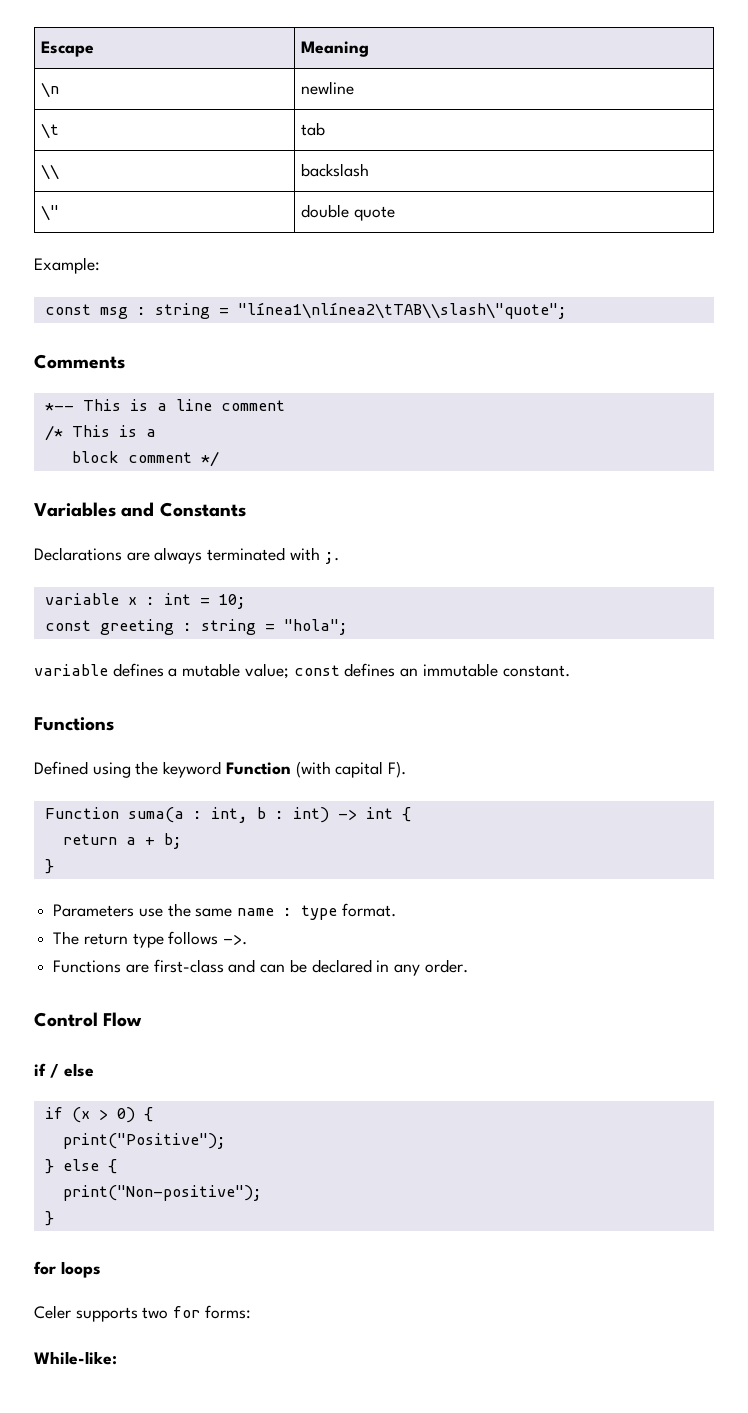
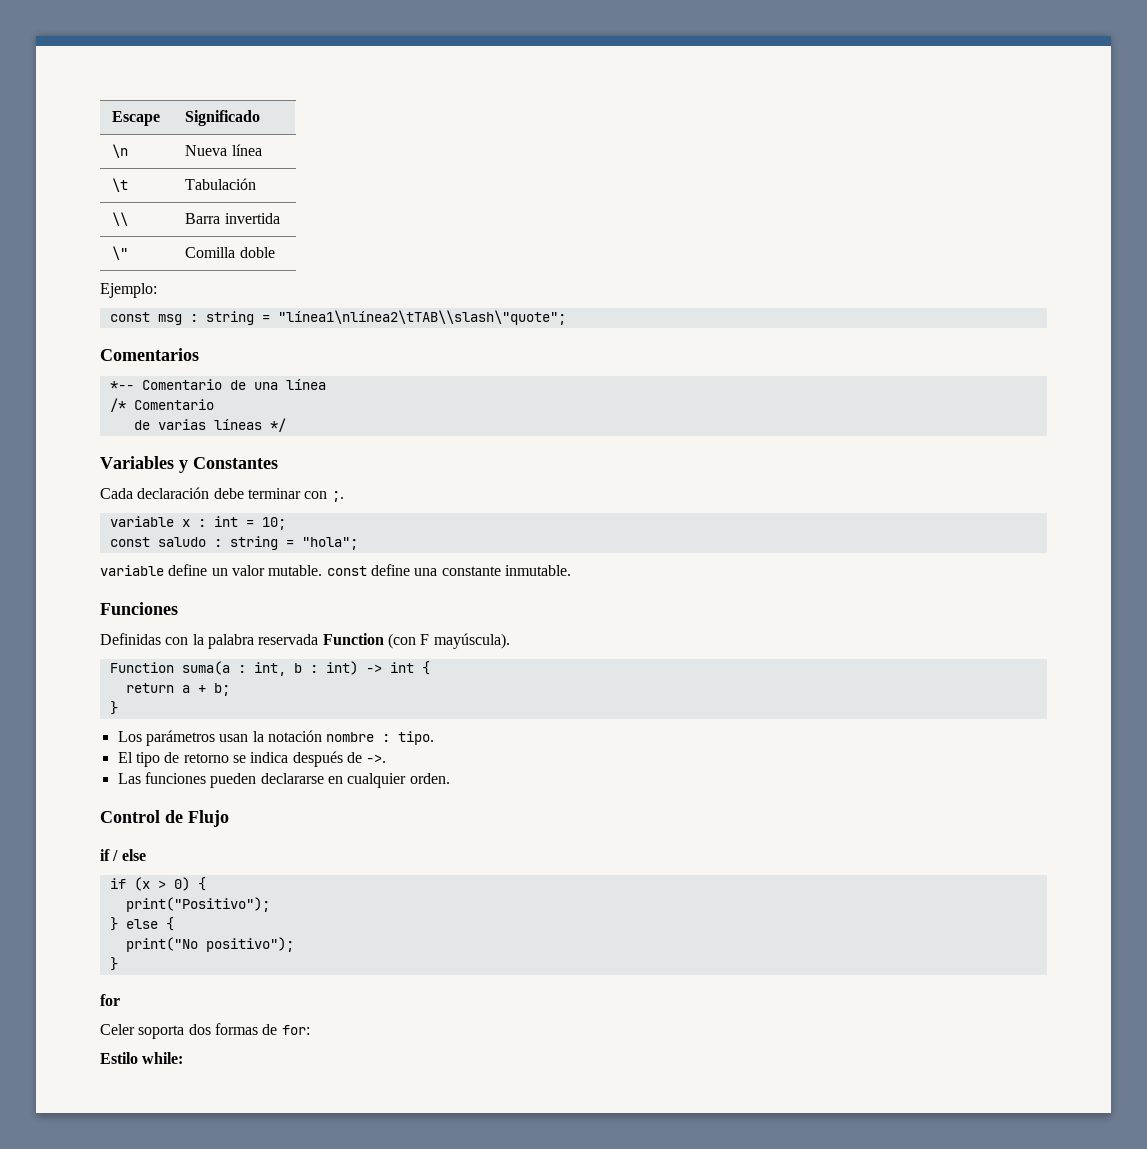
[301,41,370,57] Meaning -> [185,110,261,126] Significado
[301,81,355,95] newline -> [185,144,262,156] Nueva línea
[301,122,326,136] tab -> [185,178,257,190] Tabulación
[301,163,370,177] backslash -> [185,213,280,224] Barra invertida
[301,204,396,221] [34,257,100,274] double quote // Example: -> [185,247,275,258] [100,283,157,298] Comilla doble // Ejemplo:
[34,354,125,369] Comments -> [100,348,199,361] Comentarios
[82,399,285,411] [44,425,156,441] [71,451,219,467] [34,502,246,517] [34,547,320,564] This is a line comment // /* This is a // block comment */ // Variables and Constants // Declarations are always terminated with -> [141,379,326,390] [109,398,214,412] [133,418,286,432] [100,456,278,473] [100,487,328,499] Comentario de una línea // /* Comentario // de varias líneas */ // Variables y Constantes // Cada declaración debe terminar con
[99,619,174,635] greeting -> [157,537,206,547] saludo
[112,663,570,679] [34,717,114,731] [34,761,407,778] defines a mutable value; const defines an immutable constant. // Functions // Defined using the keyword Function (with capital F). -> [168,564,571,576] [100,602,178,615] [100,633,510,649] define un valor mutable. const define una constante inmutable. // Funciones // Definidas con la palabra reservada Function (con F mayúscula).
[53,903,396,920] [53,931,248,948] [53,959,468,976] Parameters use the same name : type format. // The return type follows ->. // Functions are first-class and can be declared in any order. -> [117,730,435,746] [117,751,387,767] [117,772,450,788] Los parámetros usan la notación nombre : tipo. // El tipo de retorno se indica después de ->. // Las funciones pueden declararse en cualquier orden.
[103,1012,143,1027] Flow -> [165,810,229,827] de Flujo
[62,1133,226,1149] print("Positive"); -> [125,897,270,912] print("Positivo");
[62,1185,262,1201] print("Non-positive"); -> [125,937,294,952] print("No positivo");
[61,1261,101,1278] loops -> (120, 1000) none
[75,1305,251,1322] [34,1351,117,1365] supports two for forms: // While-like: -> [138,1023,310,1039] [100,1052,184,1064] soporta dos formas de for: // Estilo while:

